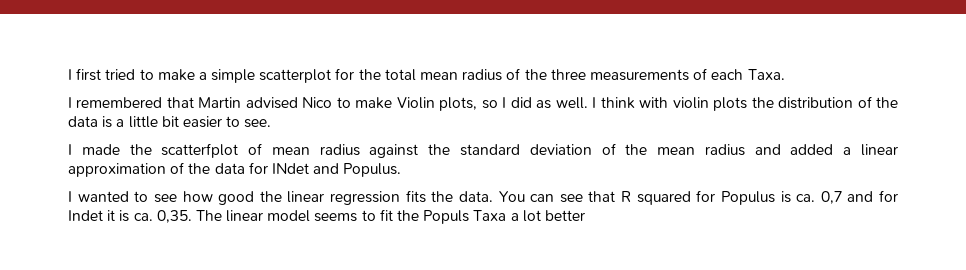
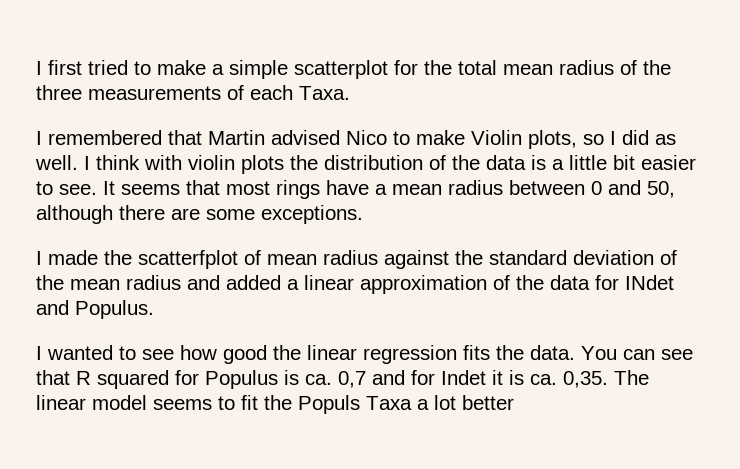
(272, 123) none -> [103,180,675,199] [36,205,363,224] It seems that most rings have a mean radius between 0 and 50, although there are some exceptions.

